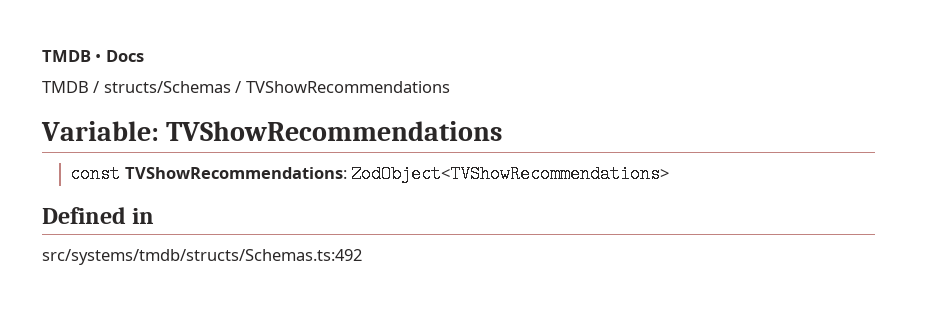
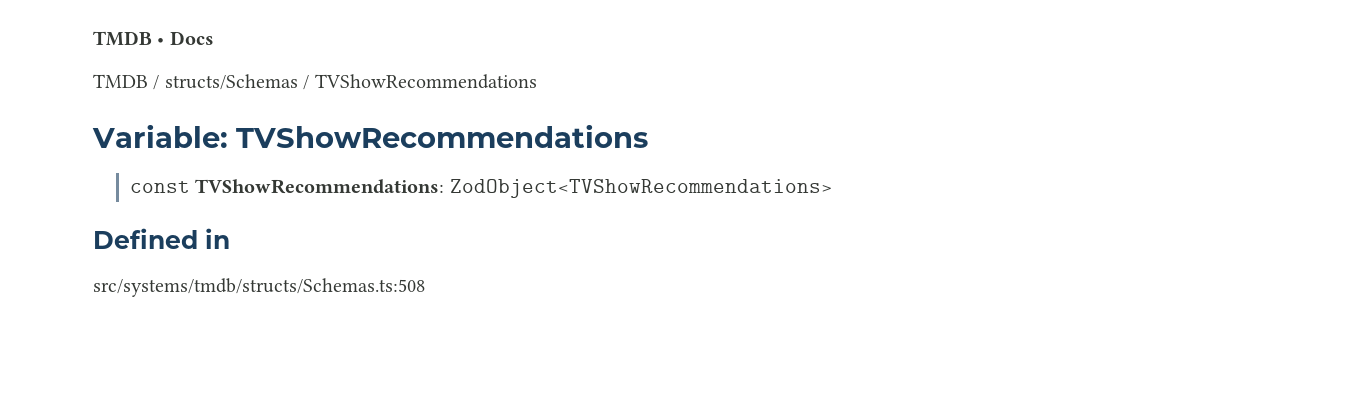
[42,249,362,265] src/systems/tmdb/structs/Schemas.ts:492 -> [93,278,425,297] src/systems/tmdb/structs/Schemas.ts:508

